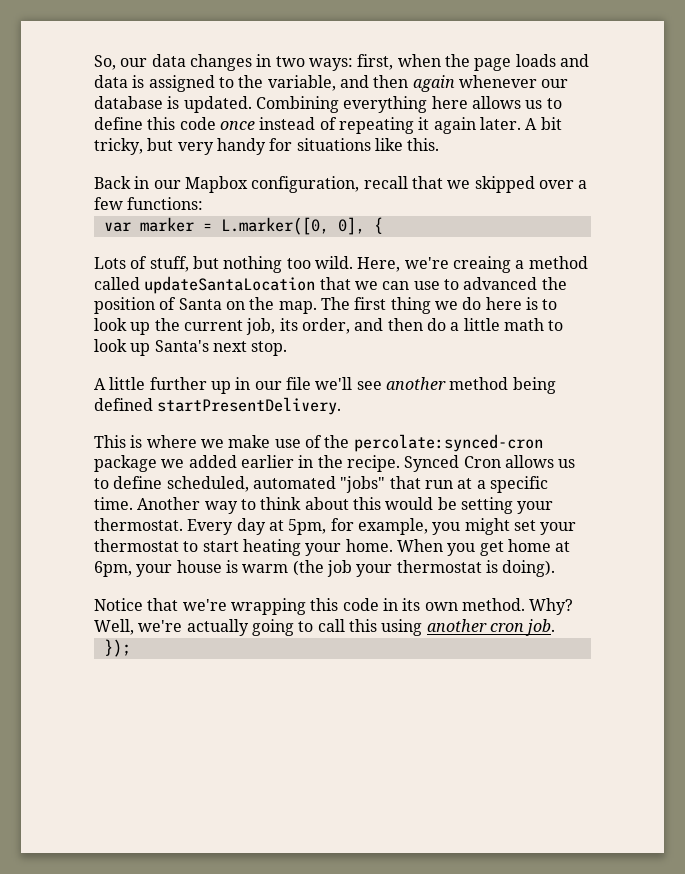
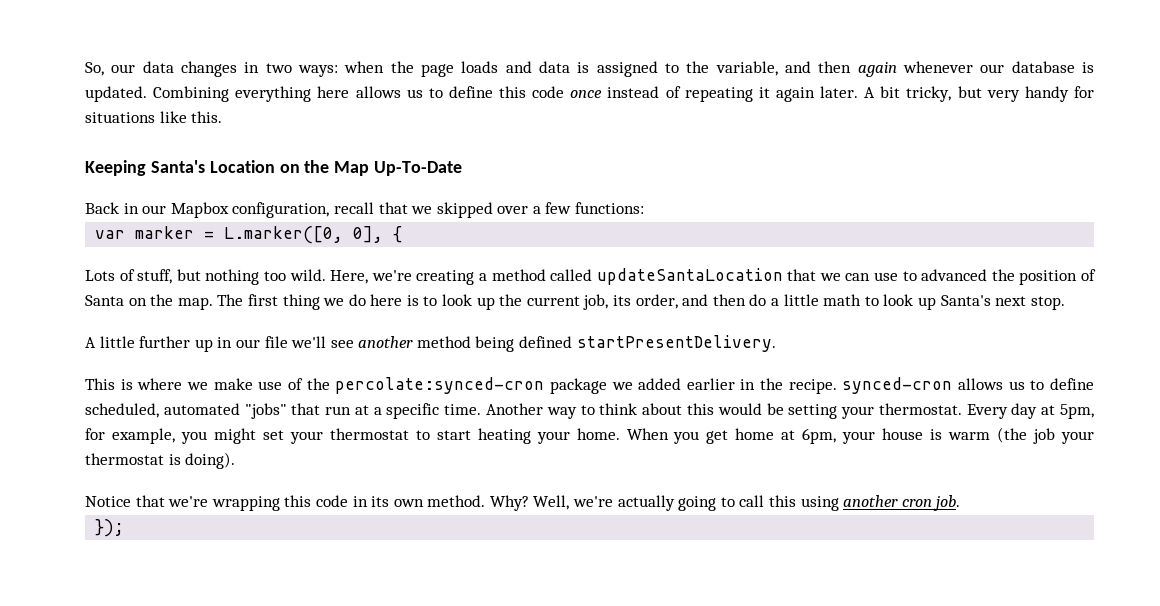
[357,54,394,70] first, -> (338, 71) none
(440, 144) none -> [85,160,463,176] // Keeping Santa's Location on the Map Up-To-Date
[452,256,511,273] creaing -> [416,270,475,285] creating
[404,455,501,472] Synced Cron -> [842,377,953,394] synced-cron

